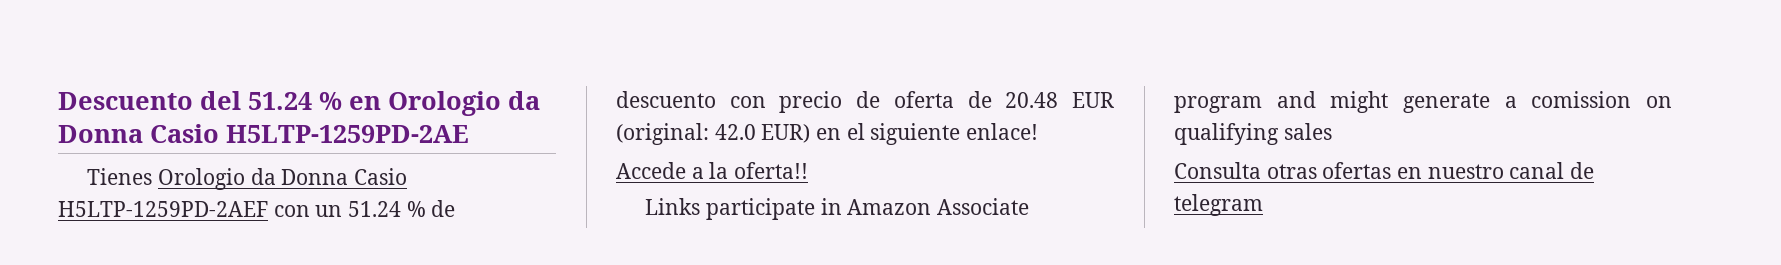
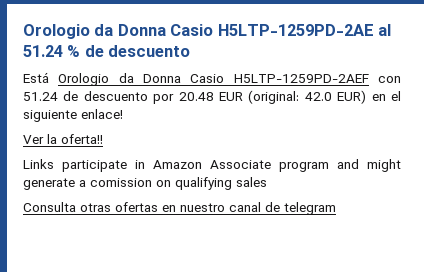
[58,91,381,110] Descuento del 51.24 % en -> (23, 31) none
[87,168,153,185] // Tienes -> [378,24,392,36] [23,45,191,57] [23,72,49,83] al 51.24 % de descuento // Está
[315,200,456,217] [616,91,992,113] un 51.24 % de descuento con precio de oferta de -> [23,91,175,104] 51.24 de descuento por
[616,162,704,179] Accede a -> [23,135,44,144] Ver

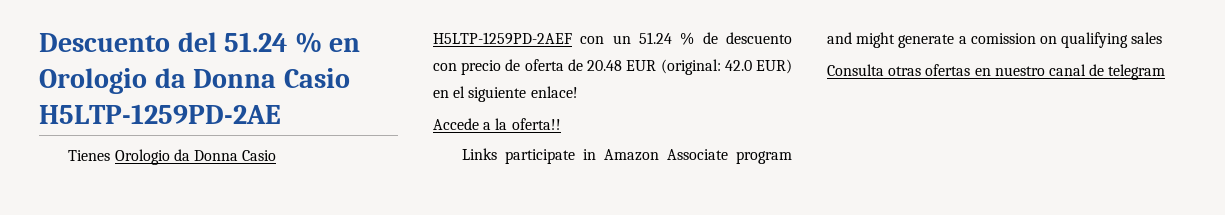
(23, 31) none -> [39,32,361,53] Descuento del 51.24 % en
[378,24,392,36] [23,45,191,57] [23,72,49,83] al 51.24 % de descuento // Está -> [68,150,111,161] // Tienes
[23,91,175,104] 51.24 de descuento por -> [612,32,792,45] [433,59,583,75] un 51.24 % de descuento con precio de oferta de
[23,135,44,144] Ver -> [433,118,492,130] Accede a

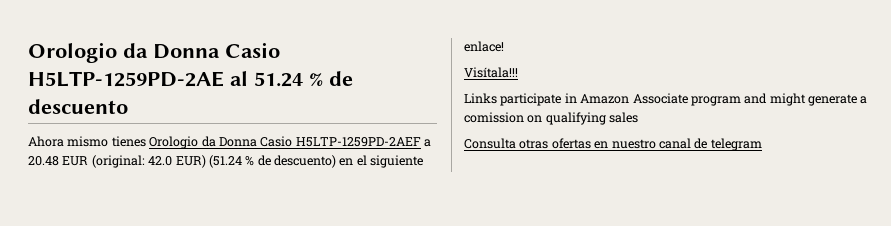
[39,32,361,53] Descuento del 51.24 % en -> (28, 52) none
[68,150,111,161] // Tienes -> [230,71,353,87] [28,99,128,114] [28,136,146,147] al 51.24 % de descuento // Ahora mismo tienes
[580,32,792,45] [433,59,583,75] con un 51.24 % de descuento con precio de oferta de -> [424,139,431,147] a
(792, 66) none -> [208,155,336,168] (51.24 % de descuento)
[433,118,561,130] Accede a la oferta!! -> [464,67,518,78] Visítala!!!

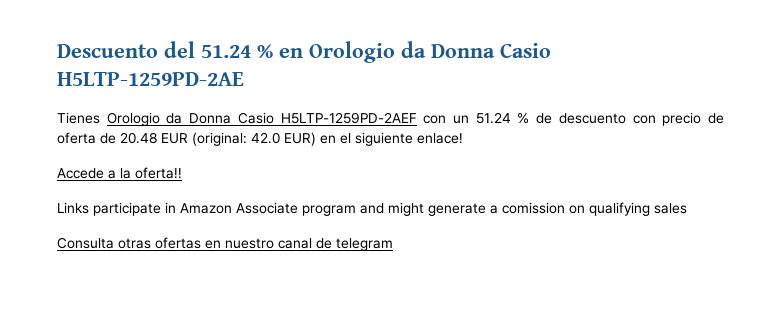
(28, 52) none -> [57,41,303,58] Descuento del 51.24 % en
[230,71,353,87] [28,99,128,114] [28,136,146,147] al 51.24 % de descuento // Ahora mismo tienes -> [57,112,100,124] // Tienes
[424,139,431,147] a -> [423,112,724,126] [57,132,116,144] con un 51.24 % de descuento con precio de oferta de
[208,155,336,168] (51.24 % de descuento) -> (316, 139) none
[464,67,518,78] Visítala!!! -> [57,167,182,179] Accede a la oferta!!

